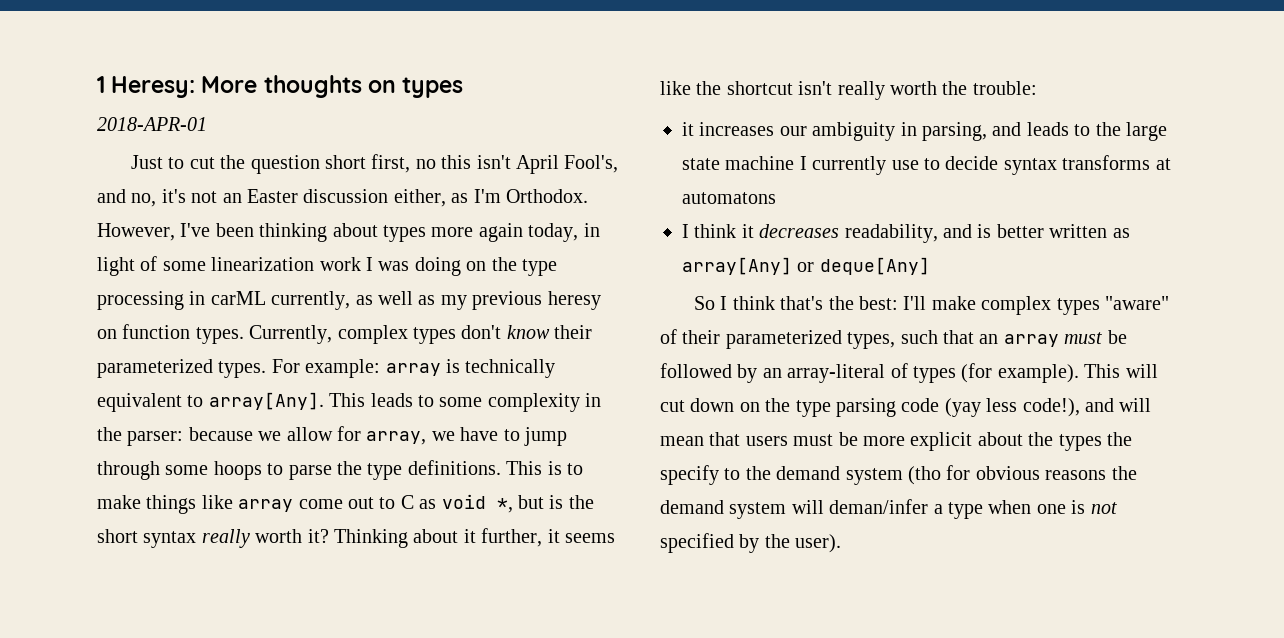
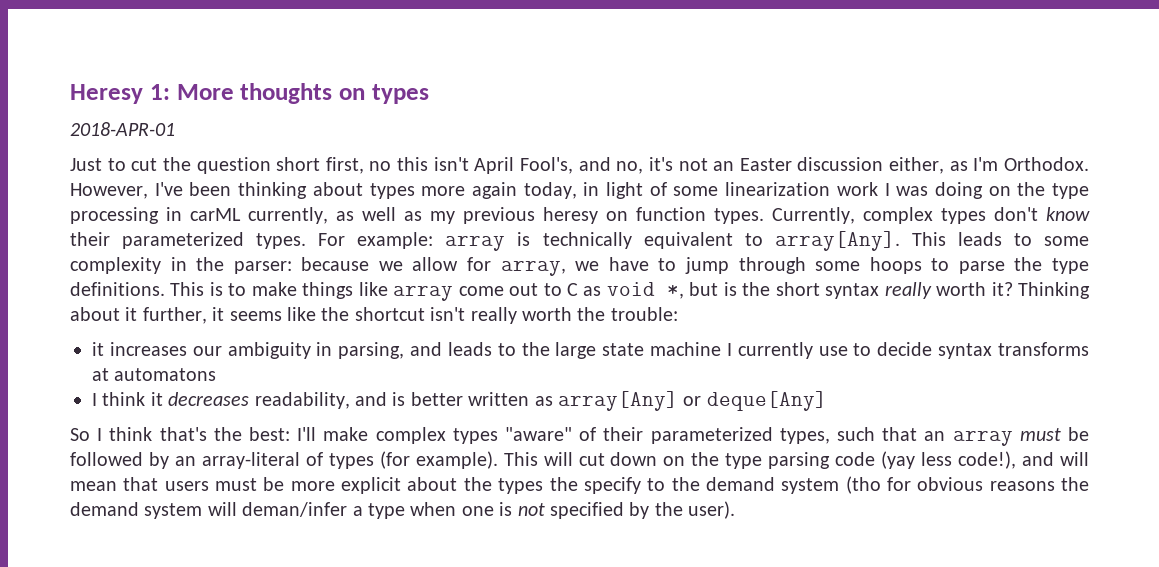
[97,76,196,98] 1 Heresy: -> [70,84,170,104] Heresy 1:

